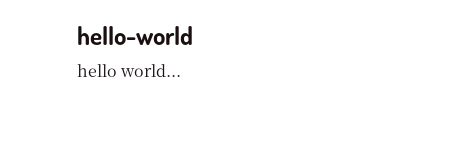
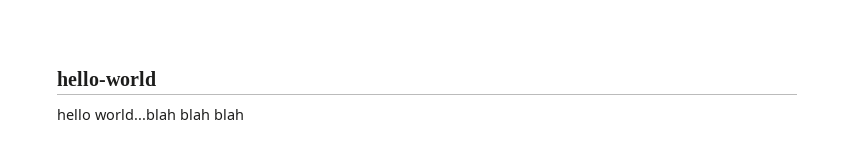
[120,64,182,77] world... -> [95,109,244,120] world...blah blah blah

